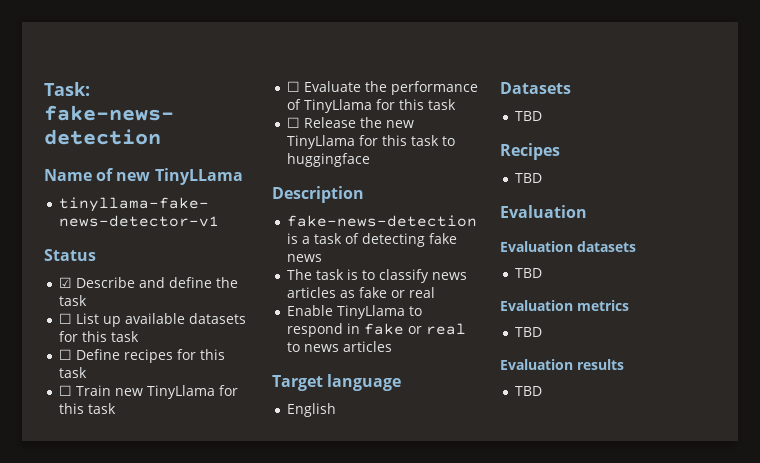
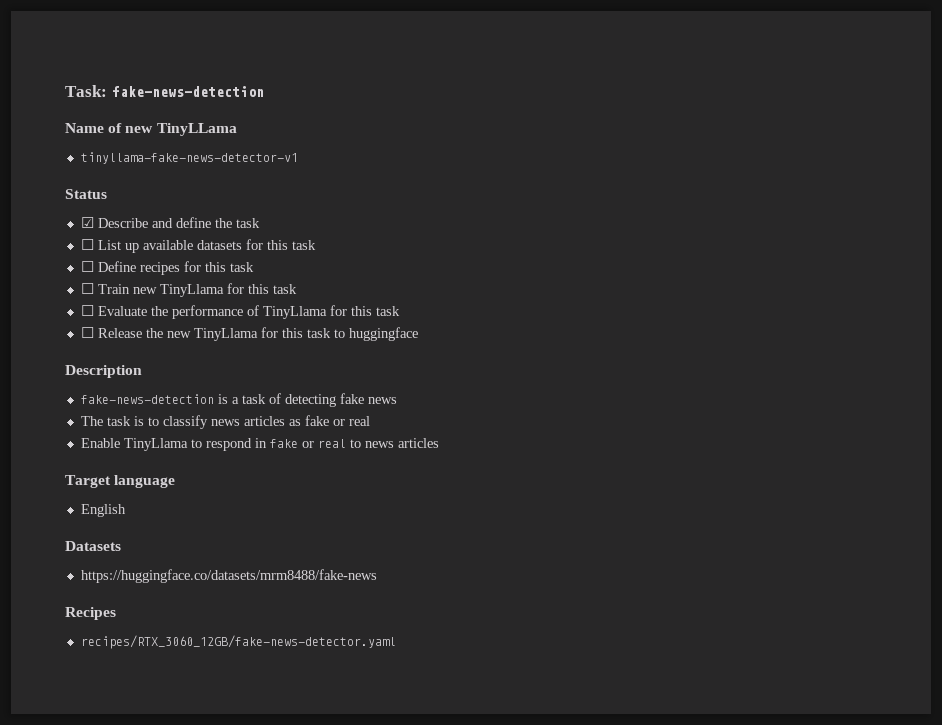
[514,111,542,121] TBD -> [80,569,377,583] https://huggingface.co/datasets/mrm8488/fake-news
[514,173,542,183] [500,205,587,218] [500,241,636,252] [514,268,542,278] [500,300,629,311] [514,327,542,337] [500,359,624,370] [514,386,542,396] TBD // Evaluation // Evaluation datasets // TBD // Evaluation metrics // TBD // Evaluation results // TBD -> [80,635,396,649] recipes/RTX_3060_12GB/fake-news-detector.yaml

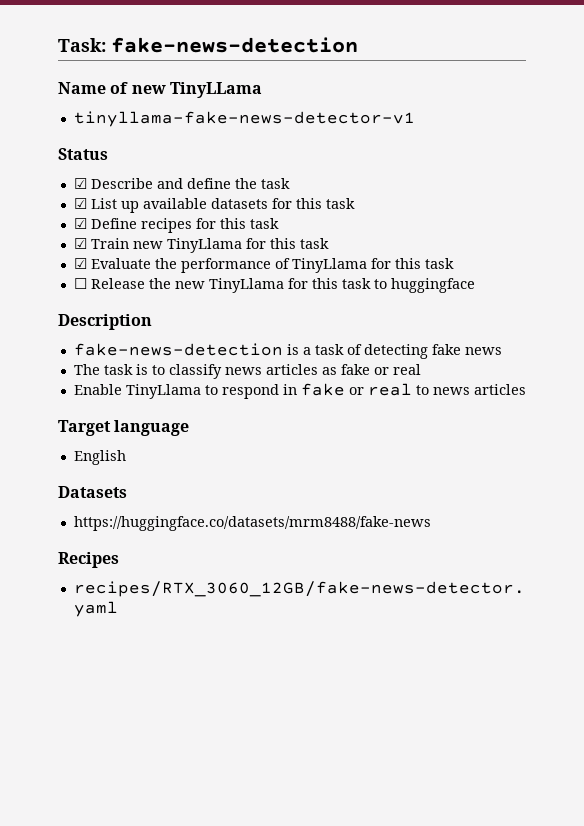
[80,239,94,250] ☐ -> [73,198,87,209] ☑
[80,261,94,272] ☐ -> [73,218,87,229] ☑
[80,283,94,294] ☐ -> [73,238,87,249] ☑
[80,305,94,316] ☐ -> [73,258,87,269] ☑

